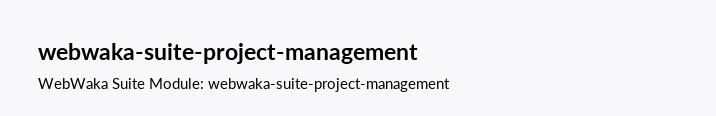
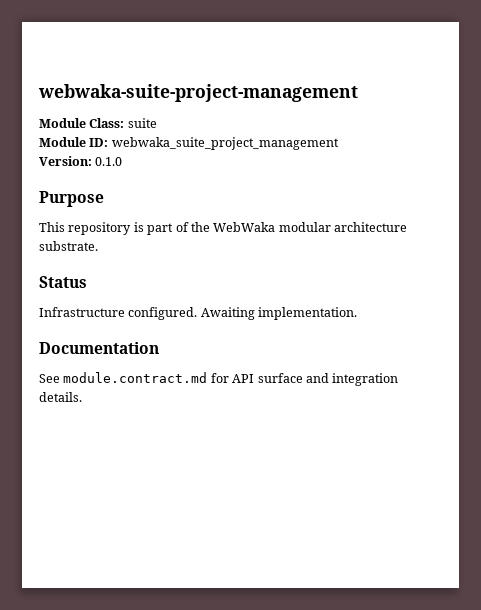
[38,78,450,92] WebWaka Suite Module: webwaka-suite-project-management -> [39,118,157,128] [39,137,339,150] [39,156,123,166] [39,191,104,207] [39,222,407,235] [39,241,98,251] [39,276,87,288] [39,307,358,320] [39,342,159,354] [39,372,399,386] [39,392,82,402] Module Class: suite // Module ID: webwaka_suite_project_management // Version: 0.1.0 // Purpose // This repository is part of the WebWaka modular architecture substrate. // Status // Infrastructure configured. Awaiting implementation. // Documentation // See module.contract.md for API surface and integration details.

